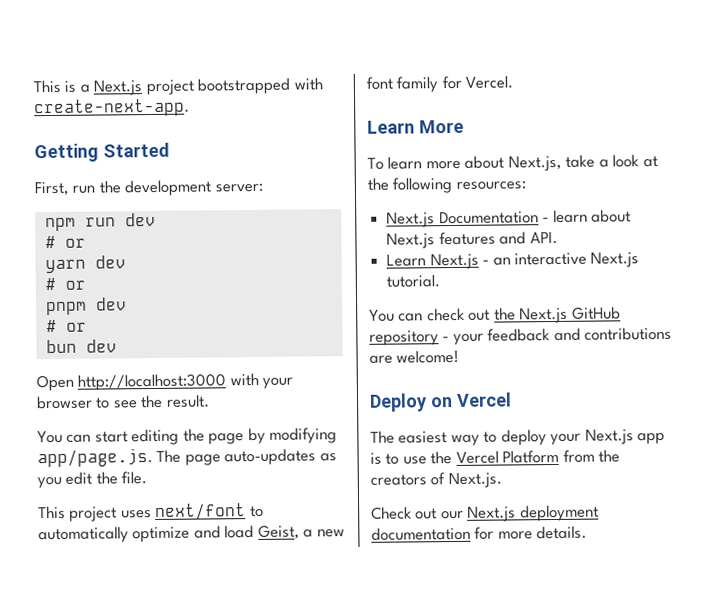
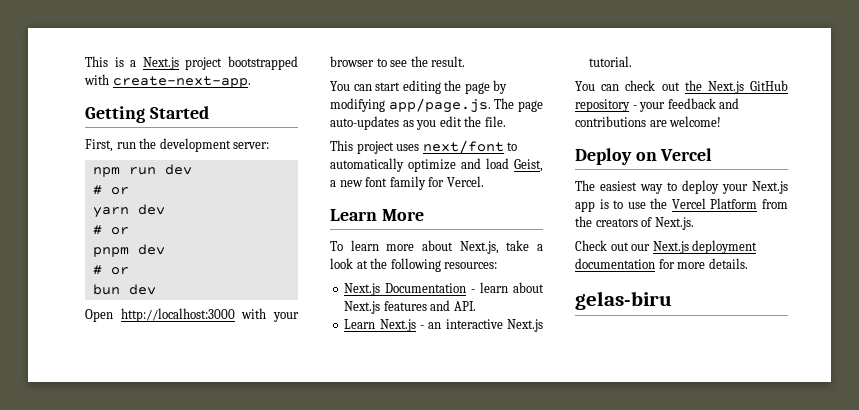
(588, 532) none -> [575,291,672,310] // gelas-biru

